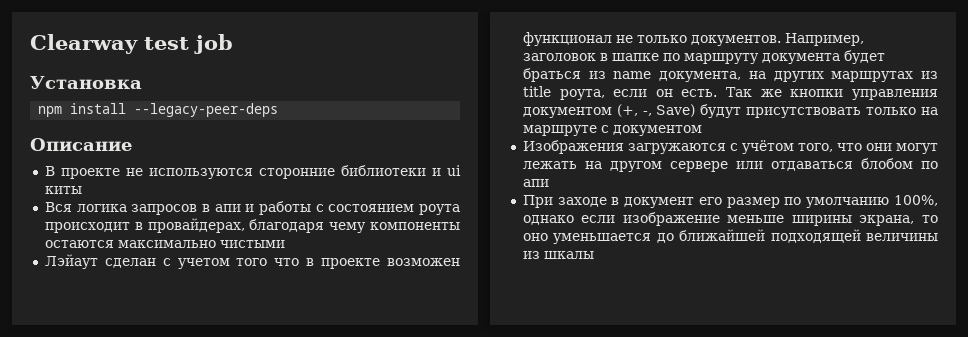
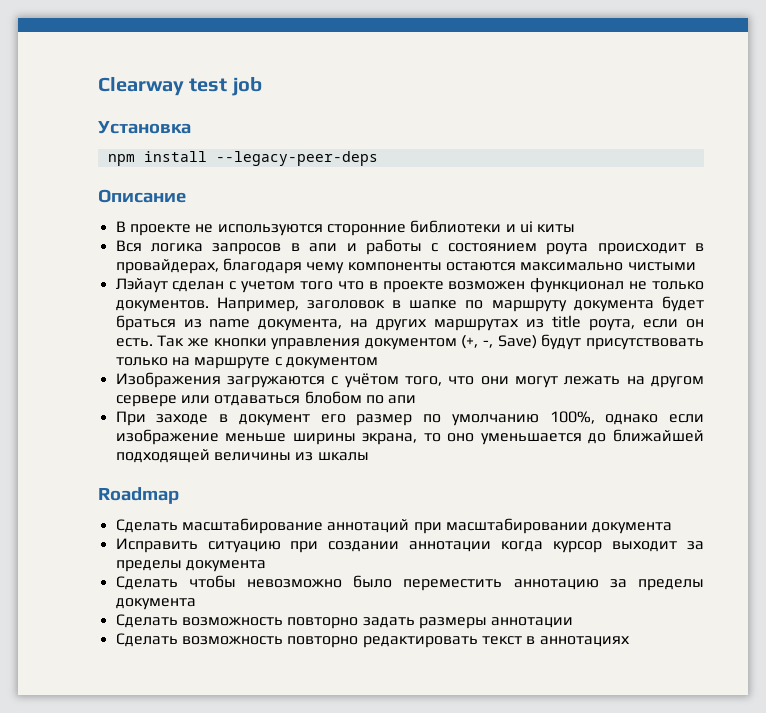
(594, 255) none -> [98,487,179,504] [115,518,673,534] [115,538,704,553] [115,560,266,572] [115,575,704,591] [115,598,196,610] [115,614,574,629] [115,633,630,648] // Roadmap // Сделать масштабирование аннотаций при масштабировании документа // Исправить ситуацию при создании аннотации когда курсор выходит за пределы документа // Сделать чтобы невозможно было переместить аннотацию за пределы документа // Сделать возможность повторно задать размеры аннотации // Сделать возможность повторно редактировать текст в аннотациях

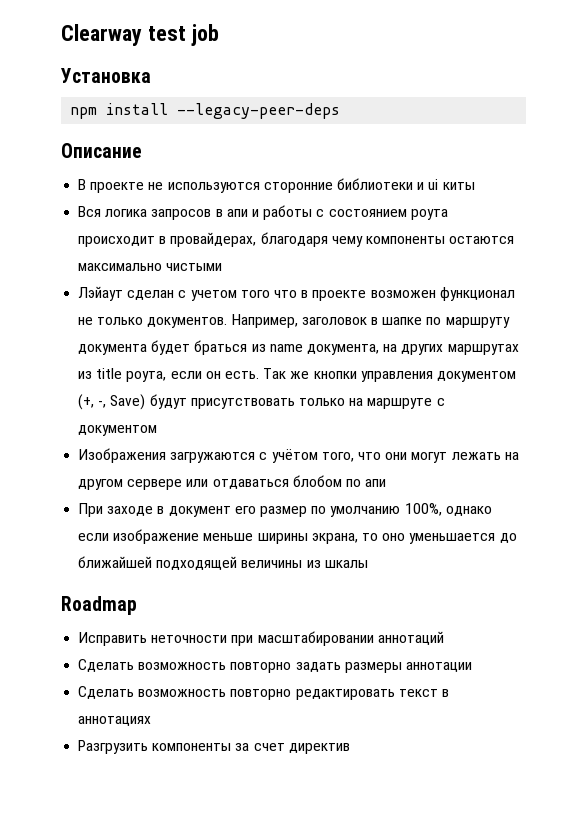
[115,518,673,534] [115,538,704,553] [115,560,266,572] [115,575,704,591] [115,598,196,610] Сделать масштабирование аннотаций при масштабировании документа // Исправить ситуацию при создании аннотации когда курсор выходит за пределы документа // Сделать чтобы невозможно было переместить аннотацию за пределы документа -> [78,631,444,646] Исправить неточности при масштабировании аннотаций
(630, 641) none -> [78,740,350,754] // Разгрузить компоненты за счет директив

